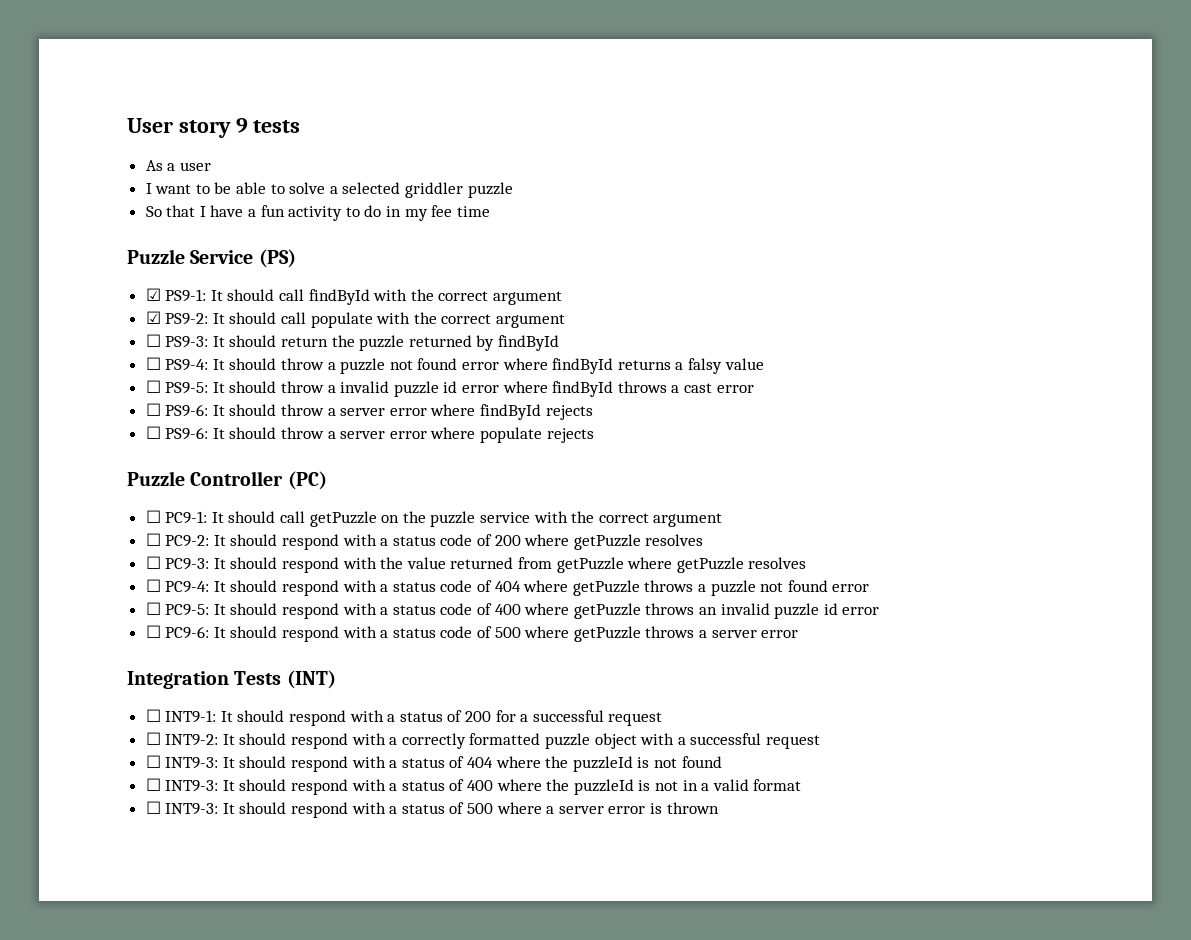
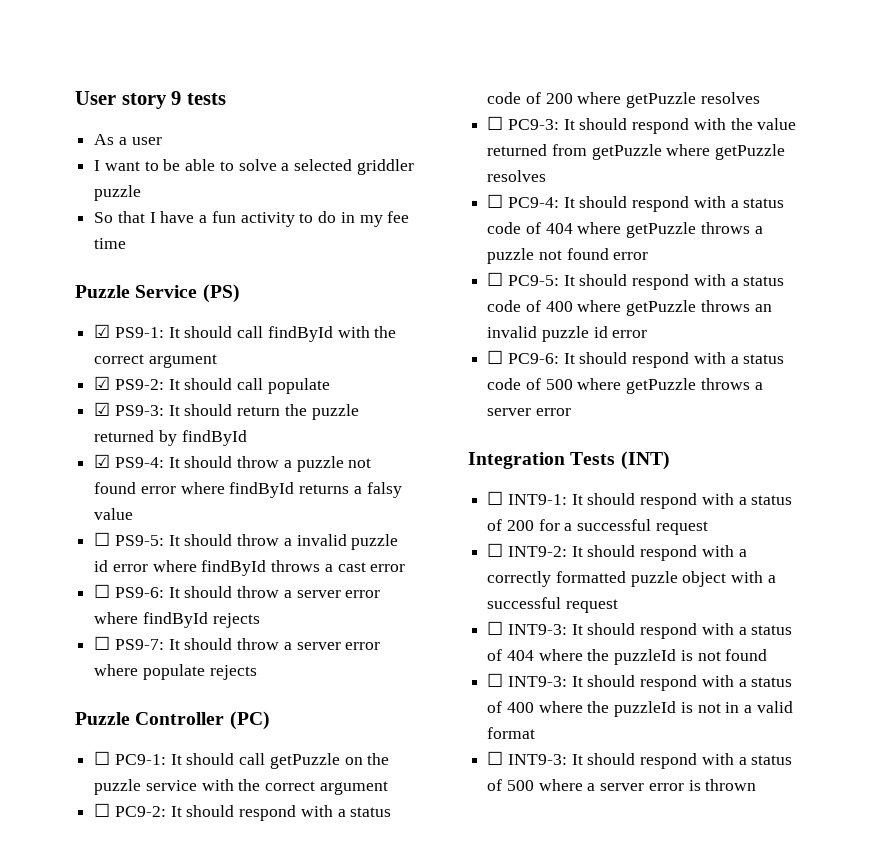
[376,312,566,328] [145,334,161,347] with the correct argument // ☐ -> [94,402,111,416] // ☑
[145,357,161,370] ☐ -> [94,454,111,468] ☑
[165,427,209,440] PS9-6: -> [114,639,164,650] PS9-7:

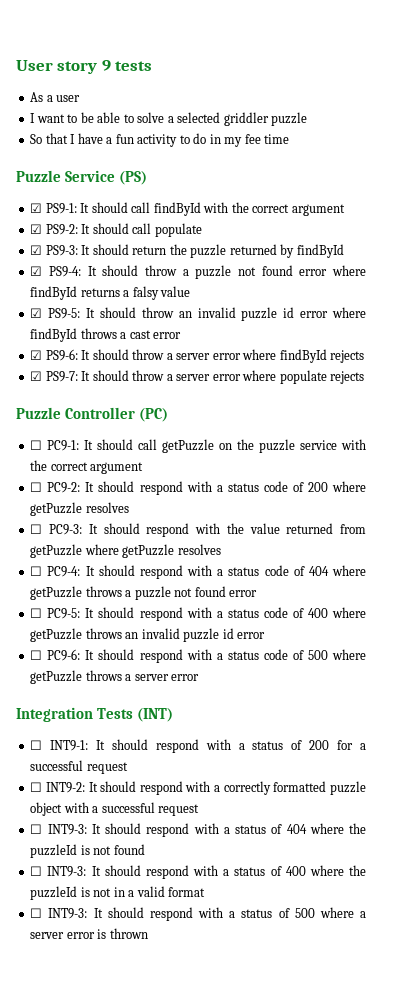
[94,532,111,546] ☐ -> [30,308,43,318] ☑
[283,538,292,546] a -> [178,311,192,318] an
[94,584,111,598] ☐ -> [30,350,43,360] ☑
[94,636,111,650] ☐ -> [30,371,43,381] ☑

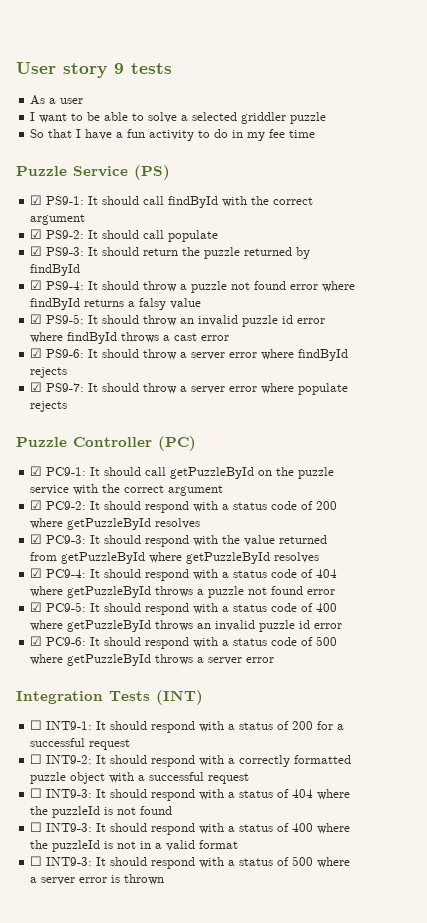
[30,440,43,450] ☐ -> [30,466,43,476] ☑
[162,439,215,453] getPuzzle -> [170,467,255,479] getPuzzleById
[30,482,43,492] ☐ -> [30,500,43,510] ☑
[30,502,129,516] [30,524,43,534] getPuzzle resolves // ☐ -> [67,518,201,530] [30,534,43,544] getPuzzleById resolves // ☑
[30,544,221,558] [30,566,43,576] getPuzzle where getPuzzle resolves // ☐ -> [61,552,320,564] [30,568,43,578] getPuzzleById where getPuzzleById resolves // ☑
[30,586,83,600] getPuzzle -> [67,586,152,598] getPuzzleById
[30,608,43,618] ☐ -> [30,602,43,612] ☑
[30,628,83,642] getPuzzle -> [67,620,152,632] getPuzzleById
[30,650,43,660] ☐ -> [30,636,43,646] ☑
[30,670,83,684] getPuzzle -> [67,654,152,666] getPuzzleById

